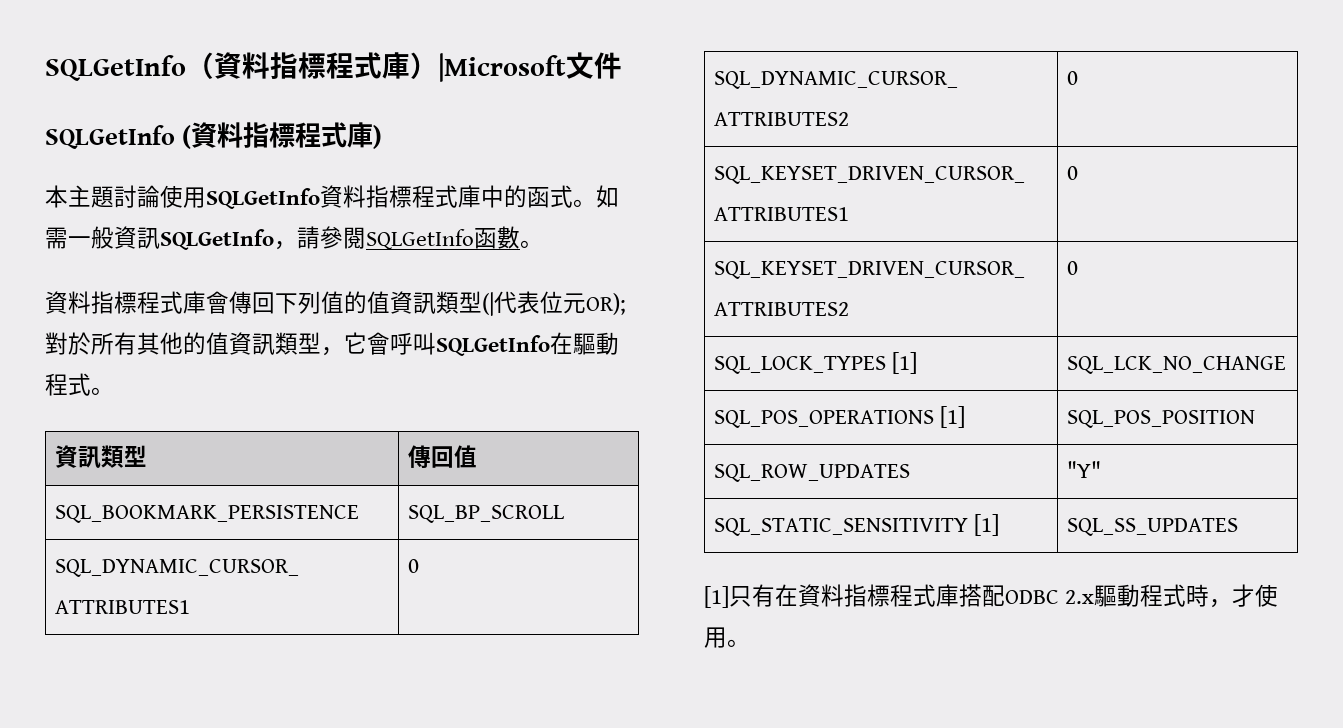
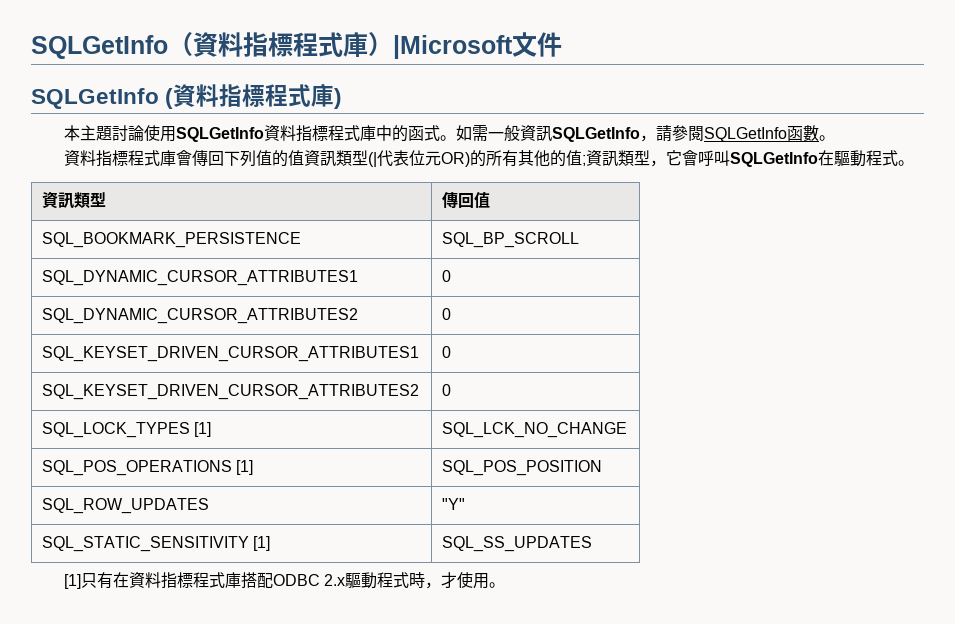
[586,293,626,315] [45,332,91,355] OR);對於 -> [441,150,487,167] OR)的
(229, 343) none -> [582,155,587,166] ;

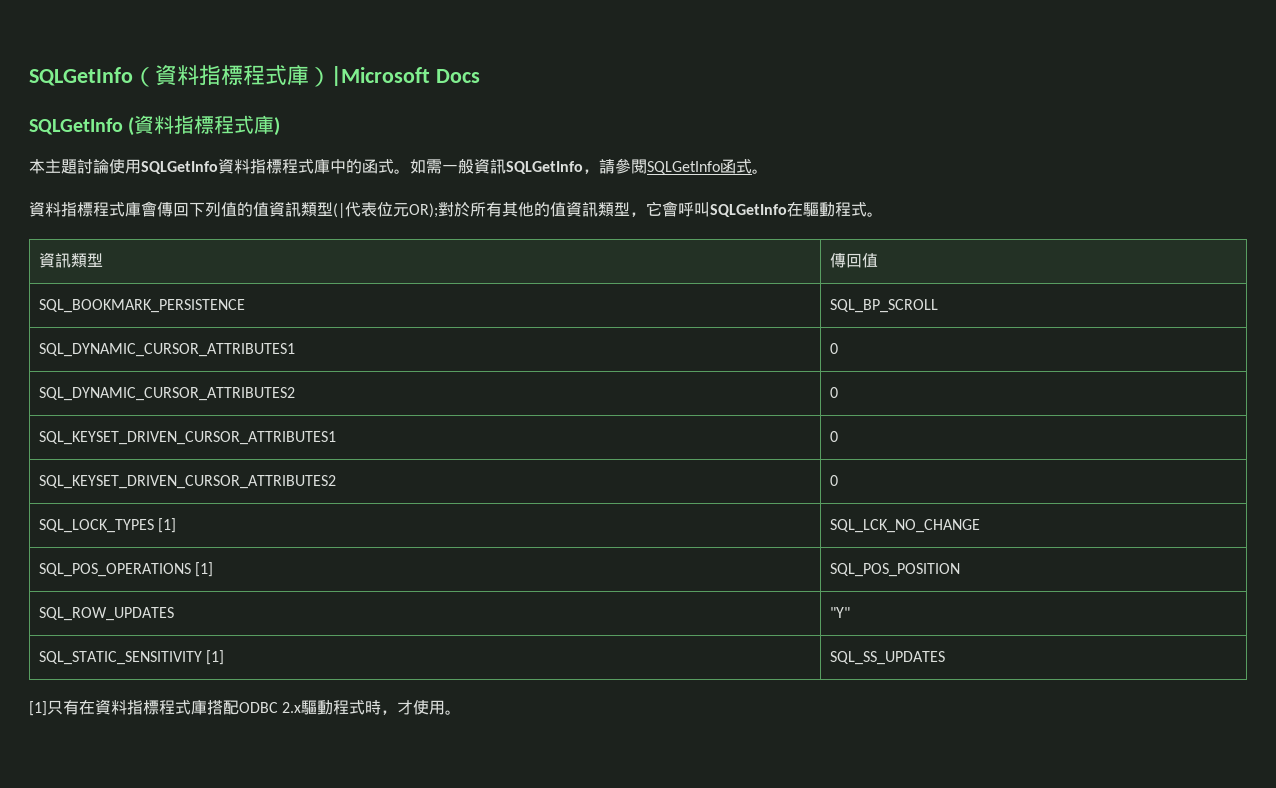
[512,32,562,57] 文件 -> [435,69,480,83] Docs
[803,125,820,141] 數 -> [736,159,752,174] 式
[441,150,487,167] OR)的 -> [409,202,470,218] OR);對於
[582,155,587,166] ; -> (566, 209) none

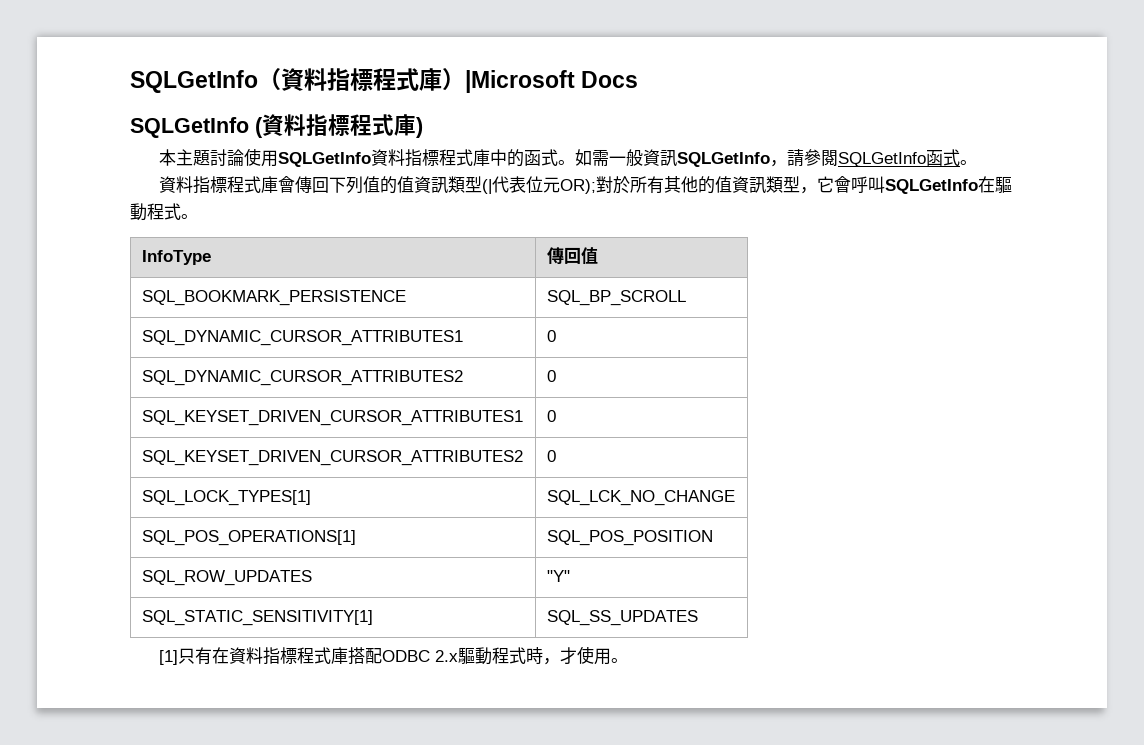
[38,252,103,268] 資訊類型 -> [141,250,211,265] InfoType
[38,518,176,533] SQL_LOCK_TYPES [1] -> [141,490,311,506] SQL_LOCK_TYPES[1]
[38,562,213,577] SQL_POS_OPERATIONS [1] -> [141,530,356,546] SQL_POS_OPERATIONS[1]
[38,650,224,665] SQL_STATIC_SENSITIVITY [1] -> [141,610,373,626] SQL_STATIC_SENSITIVITY[1]

